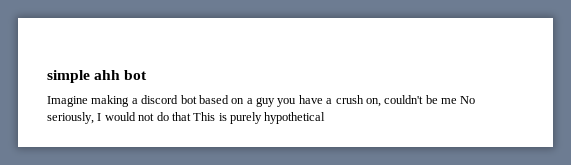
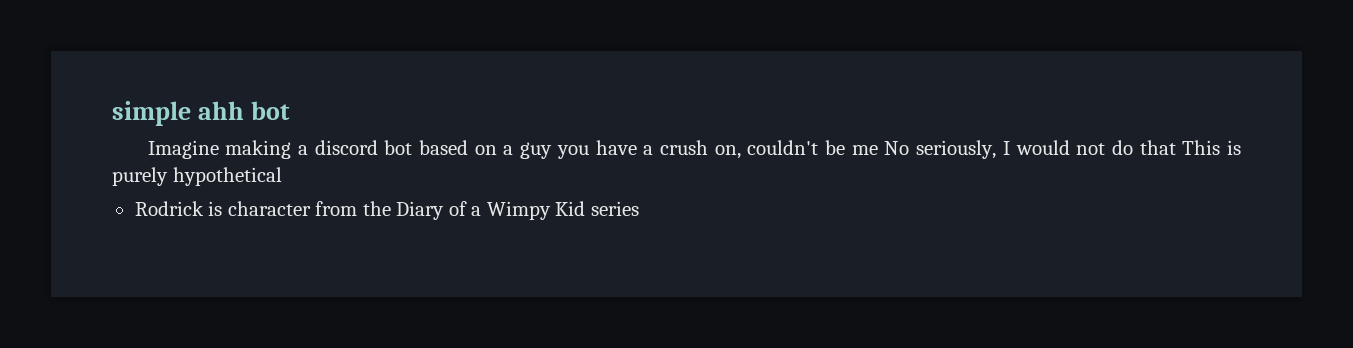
(326, 118) none -> [134,201,639,220] // Rodrick is character from the Diary of a Wimpy Kid series

